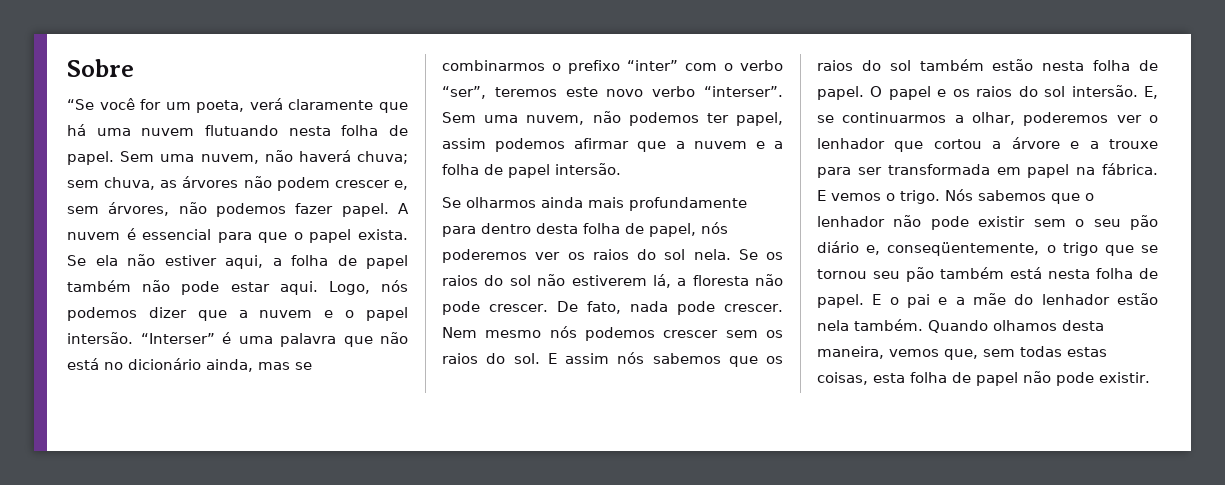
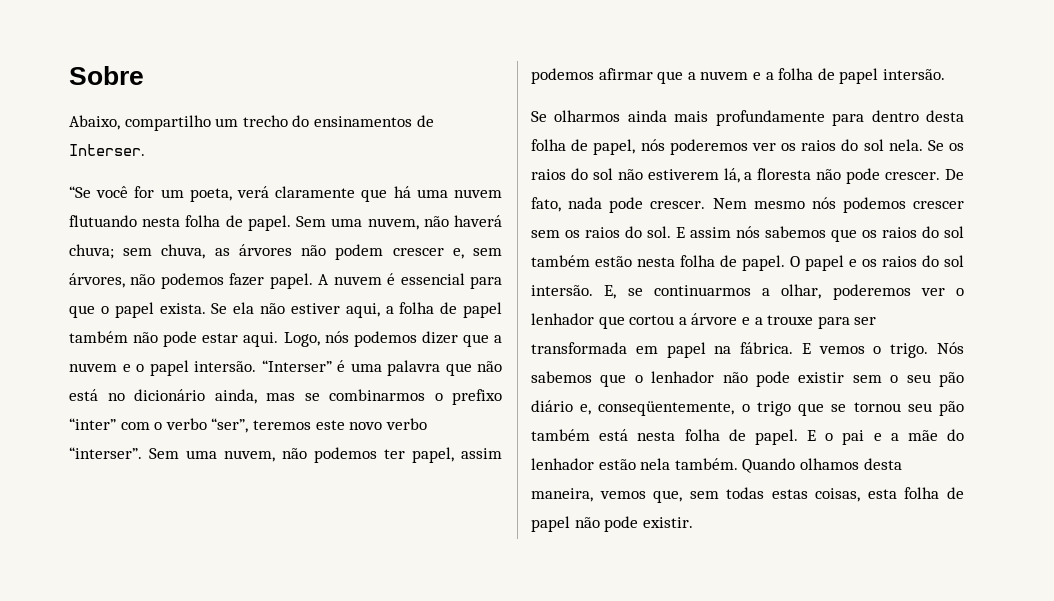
(134, 68) none -> [69,115,434,131] [69,144,145,156] // Abaixo, compartilho um trecho do ensinamentos de Interser.

